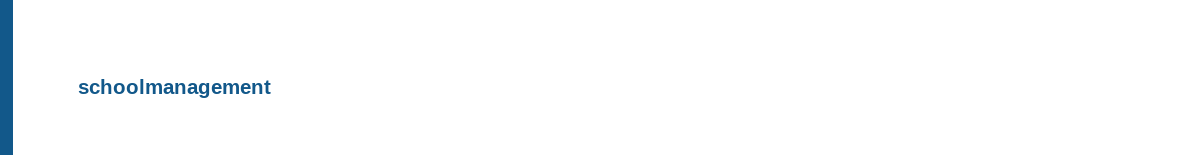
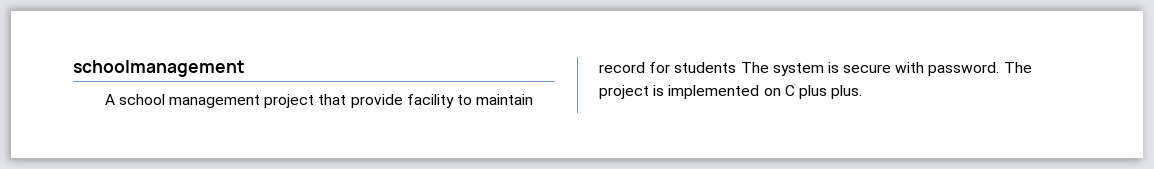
(271, 88) none -> [104,94,534,108] [599,62,1032,76] [599,85,863,99] // A school management project that provide facility to maintain record for students The system is secure with password. The project is implemented on C plus plus.

